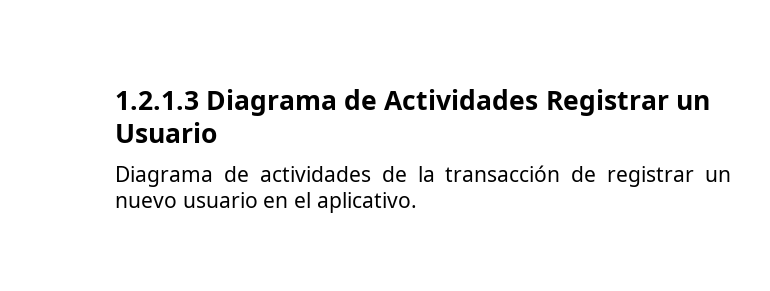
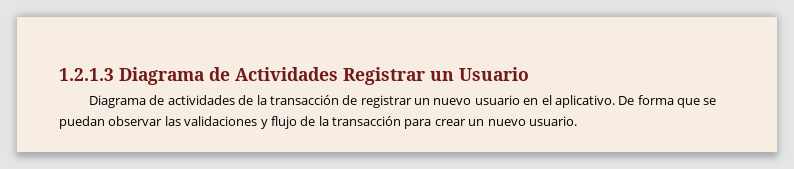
(417, 202) none -> [618,95,717,108] [59,116,577,129] De forma que se puedan observar las validaciones y flujo de la transacción para crear un nuevo usuario.

